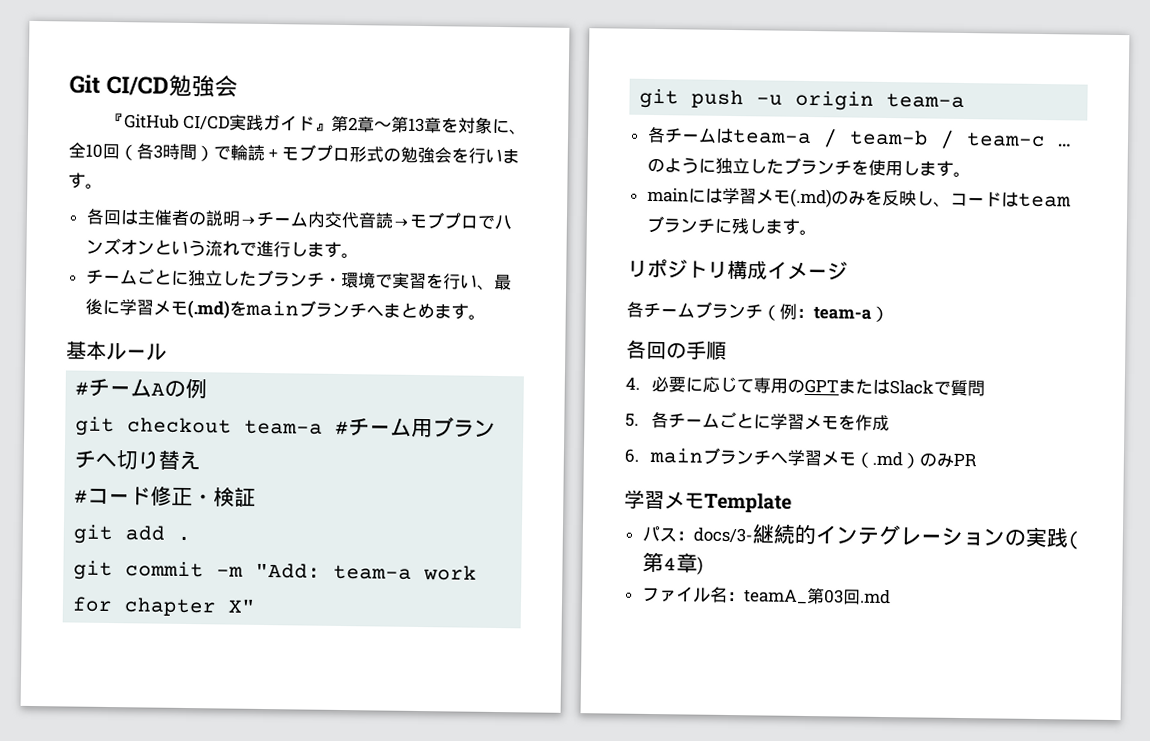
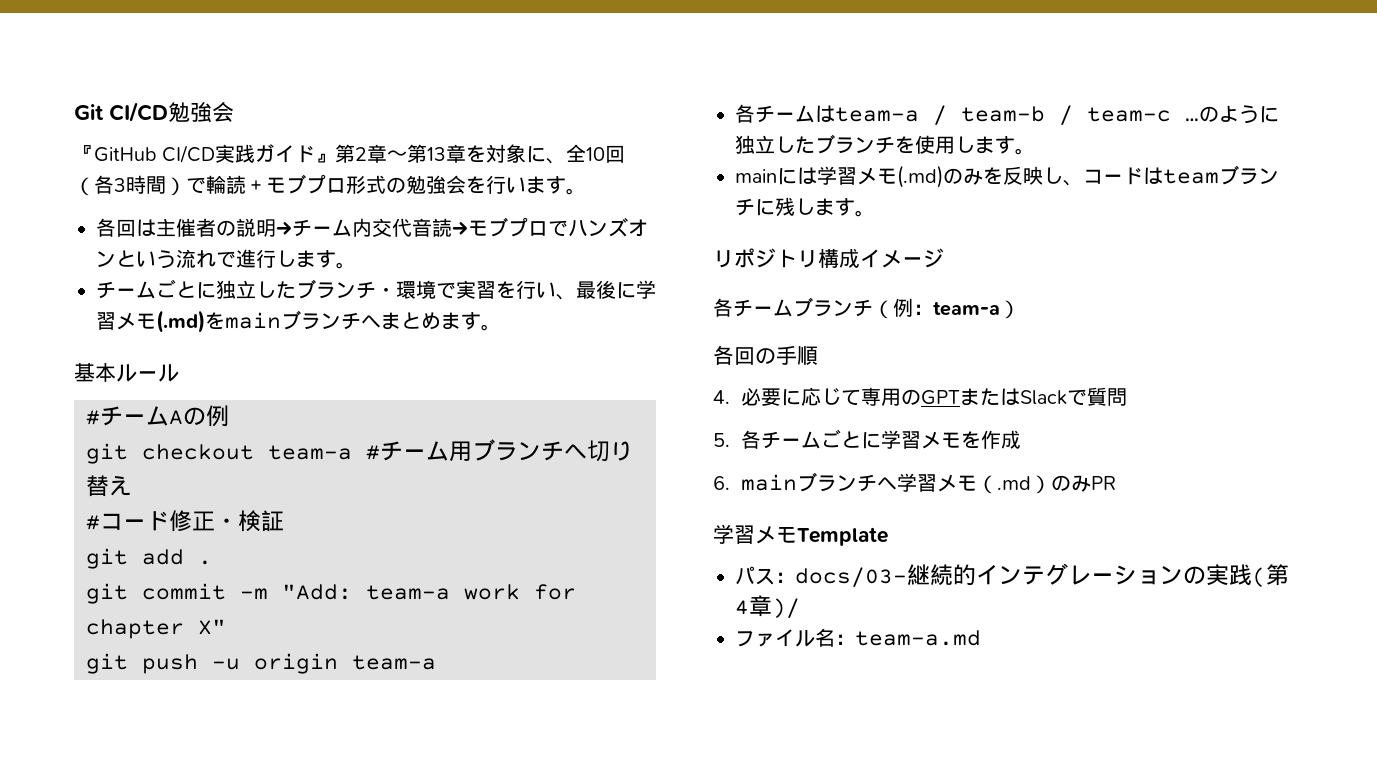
[692,527,753,544] docs/3- -> [795,567,907,587] docs/03-
[696,556,703,575] ) -> [772,598,800,618] )/
[743,588,891,605] teamA_第03回.md -> [855,630,981,646] team-a.md

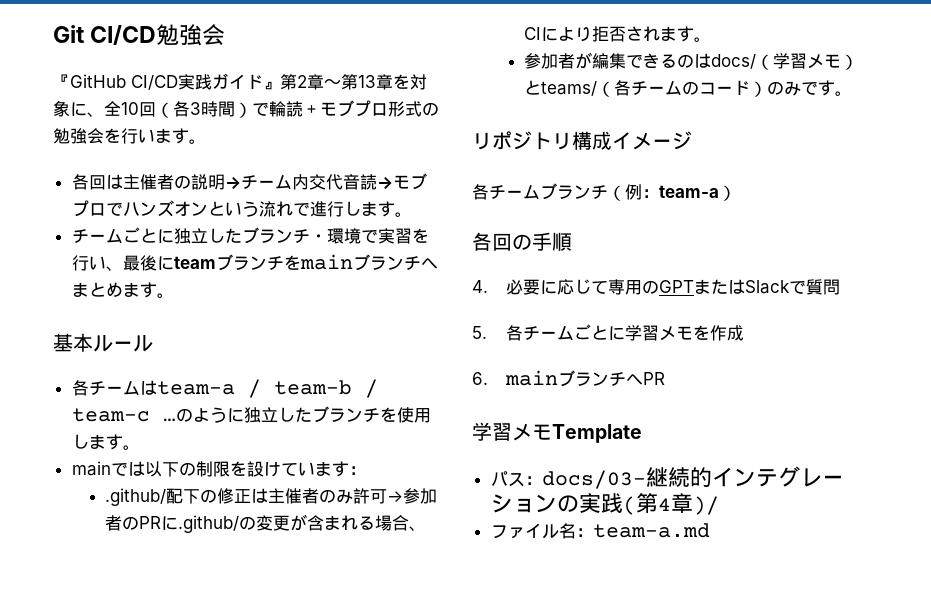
[636,280,656,299] [96,310,205,333] 学習メモ(.md) -> [173,254,284,271] teamブランチ
[86,405,229,427] [86,439,633,464] [86,475,132,497] [86,510,284,532] [86,548,212,569] [86,583,576,604] [86,619,226,639] [86,653,436,674] // #チームAの例 // git checkout team-a #チーム用ブランチへ切り替え // #コード修正・検証 // git add . // git commit -m "Add: team-a work for chapter X" // git push -u origin team-a -> (153, 343) none
[777,165,1279,188] [735,197,835,217] には学習メモ(.md)のみを反映し、コードはteamブランチに残しま -> [110,461,366,477] [105,488,438,506] [105,514,427,533] [524,26,712,42] [524,52,859,70] [524,80,819,97] では以下の制限を設けています： // .github/配下の修正は主催者のみ許可→参加者のPRに.github/の変更が含まれる場合、CIにより拒否されます。 // 参加者が編集できるのはdocs/（学習メモ）とteams/（各チームのコード）のみで
[897,473,1092,494] 学習メモ（.md）のみ -> (643, 379) none

